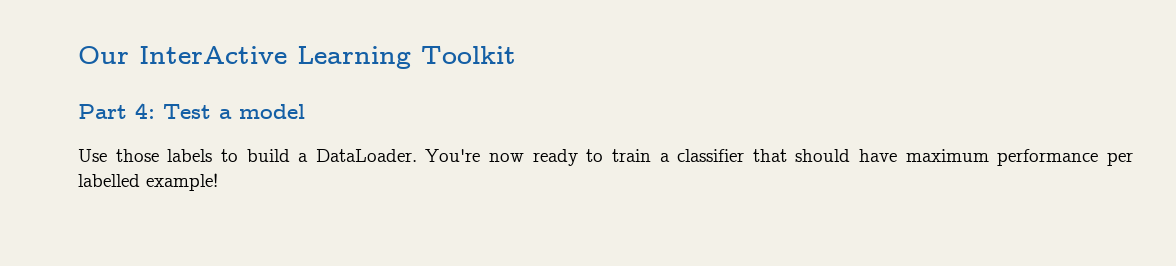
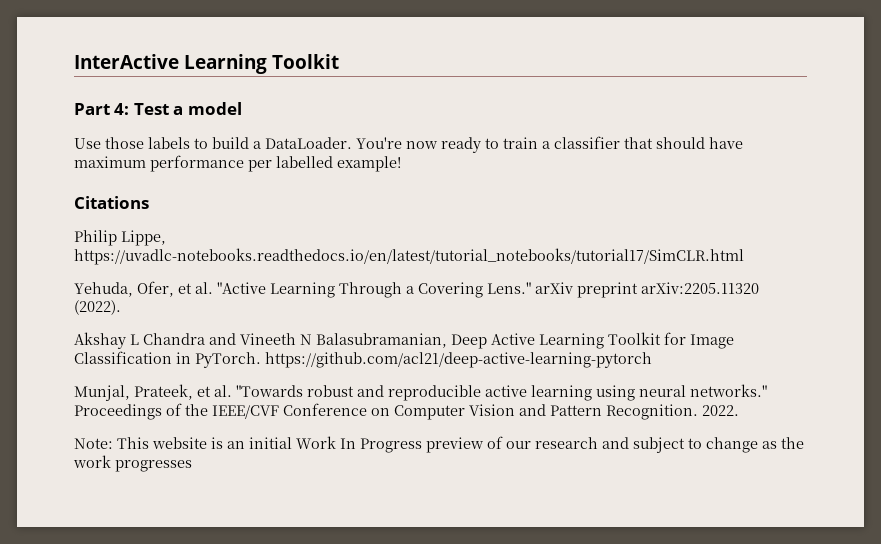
[78,46,129,64] Our -> (74, 61) none
(218, 182) none -> [74,196,149,209] [74,230,166,246] [74,248,744,265] [74,281,759,298] [74,300,121,315] [74,332,734,349] [74,351,652,368] [74,384,767,401] [74,403,739,420] [74,436,804,453] [73,455,192,472] // Citations // Philip Lippe, https://uvadlc-notebooks.readthedocs.io/en/latest/tutorial_notebooks/tutorial17/SimCLR.html // Yehuda, Ofer, et al. "Active Learning Through a Covering Lens." arXiv preprint arXiv:2205.11320 (2022). // Akshay L Chandra and Vineeth N Balasubramanian, Deep Active Learning Toolkit for Image Classification in PyTorch. https://github.com/acl21/deep-active-learning-pytorch // Munjal, Prateek, et al. "Towards robust and reproducible active learning using neural networks." Proceedings of the IEEE/CVF Conference on Computer Vision and Pattern Recognition. 2022. // Note: This website is an initial Work In Progress preview of our research and subject to change as the work progresses

